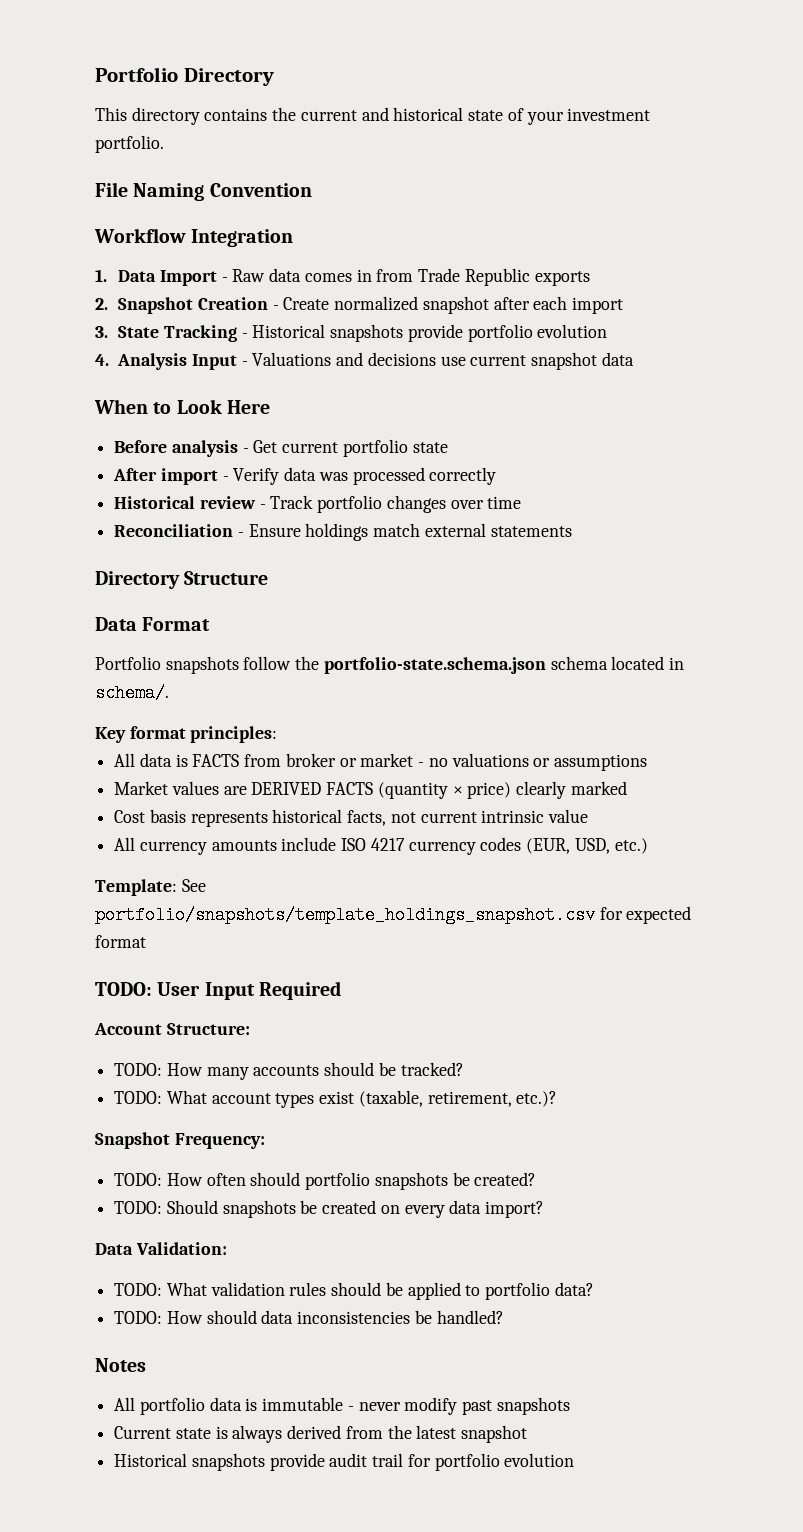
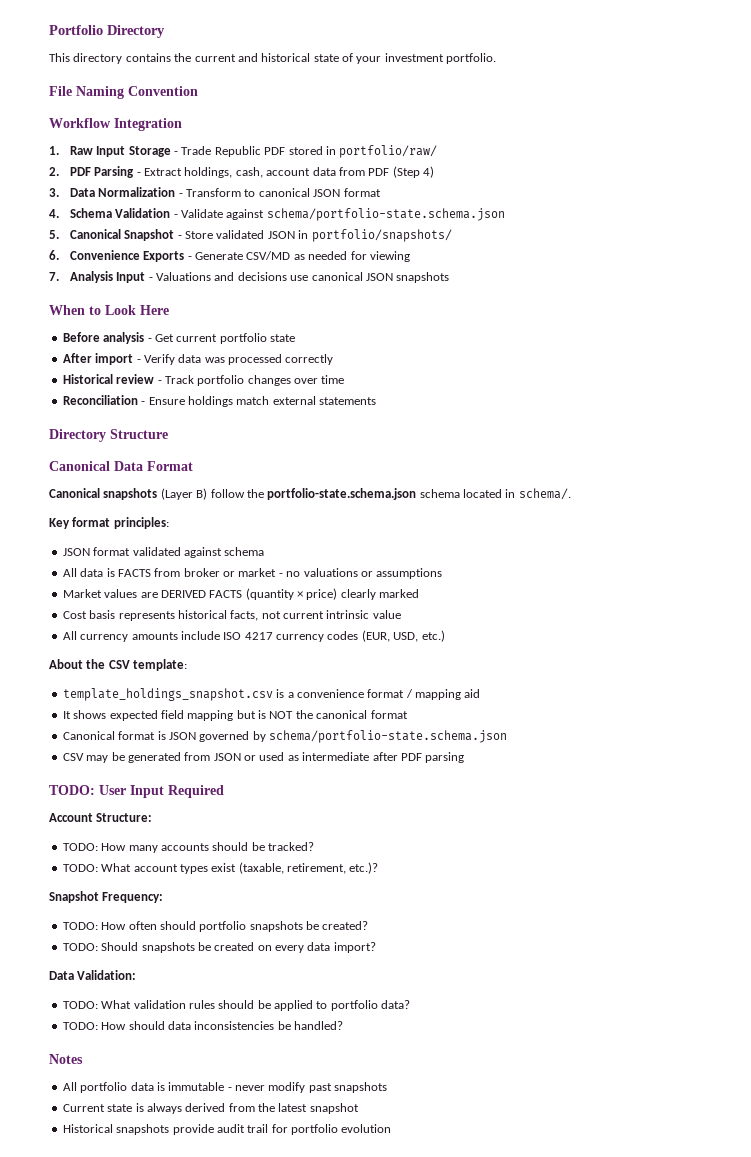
[118,268,590,286] [95,296,624,314] [95,324,608,342] [95,354,109,366] Data Import - Raw data comes in from Trade Republic exports // 2. Snapshot Creation - Create normalized snapshot after each import // 3. State Tracking - Historical snapshots provide portfolio evolution // 4. -> [69,145,438,158] [49,166,435,178] [49,187,381,197] [49,208,505,221] [49,229,452,242] [49,250,410,262] [49,272,59,281] Raw Input Storage - Trade Republic PDF stored in portfolio/raw/ // 2. PDF Parsing - Extract holdings, cash, account data from PDF (Step 4) // 3. Data Normalization - Transform to canonical JSON format // 4. Schema Validation - Validate against schema/portfolio-state.schema.json // 5. Canonical Snapshot - Store validated JSON in portfolio/snapshots/ // 6. Convenience Exports - Generate CSV/MD as needed for viewing // 7.
[470,352,634,370] current snapshot data -> [311,272,450,283] canonical JSON snapshots
(269, 578) none -> [49,461,110,471] Canonical
[95,656,239,674] Portfolio snapshots -> [49,488,208,500] Canonical snapshots (Layer B)
(278, 734) none -> [62,547,265,558] // JSON format validated against schema
[95,879,206,896] [95,906,692,924] [95,935,146,948] Template: See portfolio/snapshots/template_holdings_snapshot.csv for expected format -> [49,659,188,671] [62,688,481,701] [62,710,408,721] [62,730,507,743] [62,752,465,763] About the CSV template: // template_holdings_snapshot.csv is a convenience format / mapping aid // It shows expected field mapping but is NOT the canonical format // Canonical format is JSON governed by schema/portfolio-state.schema.json // CSV may be generated from JSON or used as intermediate after PDF parsing

